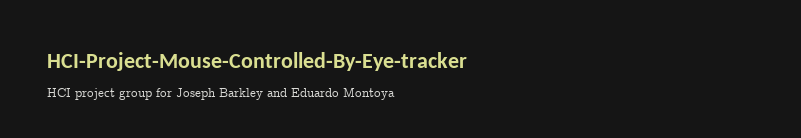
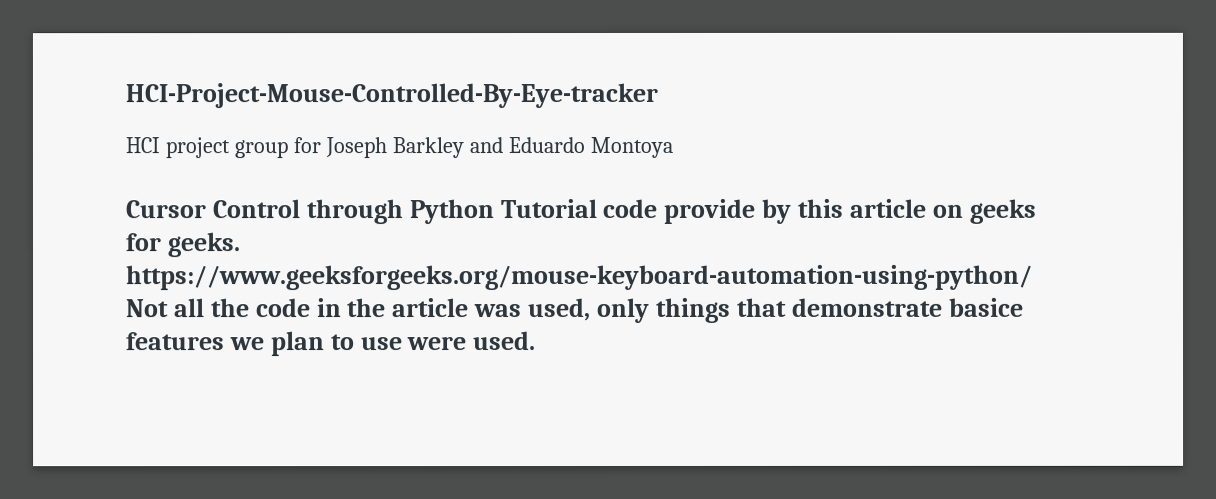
(395, 93) none -> [125,198,1036,225] [125,232,241,258] [126,264,1033,291] [126,297,1024,324] [126,331,537,357] // Cursor Control through Python Tutorial code provide by this article on geeks for geeks. https://www.geeksforgeeks.org/mouse-keyboard-automation-using-python/ Not all the code in the article was used, only things that demonstrate basice features we plan to use were used.

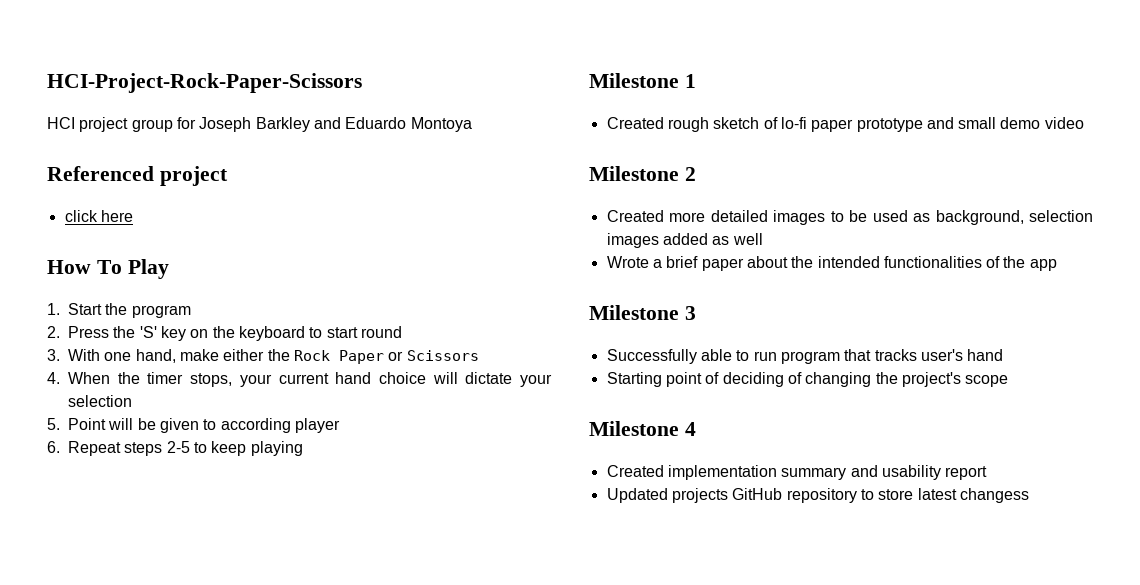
[125,82,658,109] HCI-Project-Mouse-Controlled-By-Eye-tracker -> [47,73,362,93] HCI-Project-Rock-Paper-Scissors
[125,198,1036,225] [125,232,241,258] [126,264,1033,291] [126,297,1024,324] [126,331,537,357] Cursor Control through Python Tutorial code provide by this article on geeks for geeks. https://www.geeksforgeeks.org/mouse-keyboard-automation-using-python/ Not all the code in the article was used, only things that demonstrate basice features we plan to use were used. -> [47,166,228,186] [64,210,133,222] [47,259,169,279] [47,303,191,318] [47,326,402,341] [47,349,479,364] [47,372,552,387] [68,395,133,407] [47,418,340,433] [47,441,303,456] [589,73,696,88] [606,117,1084,132] [589,166,696,181] [606,210,1093,225] [606,233,763,248] [606,256,1057,271] [589,305,696,320] [606,349,1004,364] [606,372,1009,387] [589,421,696,436] [606,465,988,480] [606,488,1029,503] Referenced project // click here // How To Play // 1. Start the program // 2. Press the 'S' key on the keyboard to start round // 3. With one hand, make either the Rock Paper or Scissors // 4. When the timer stops, your current hand choice will dictate your selection // 5. Point will be given to according player // 6. Repeat steps 2-5 to keep playing // Milestone 1 // Created rough sketch of lo-fi paper prototype and small demo video // Milestone 2 // Created more detailed images to be used as background, selection images added as well // Wrote a brief paper about the intended functionalities of the app // Milestone 3 // Successfully able to run program that tracks user's hand // Starting point of deciding of changing the project's scope // Milestone 4 // Created implementation summary and usability report // Updated projects GitHub repository to store latest changess

